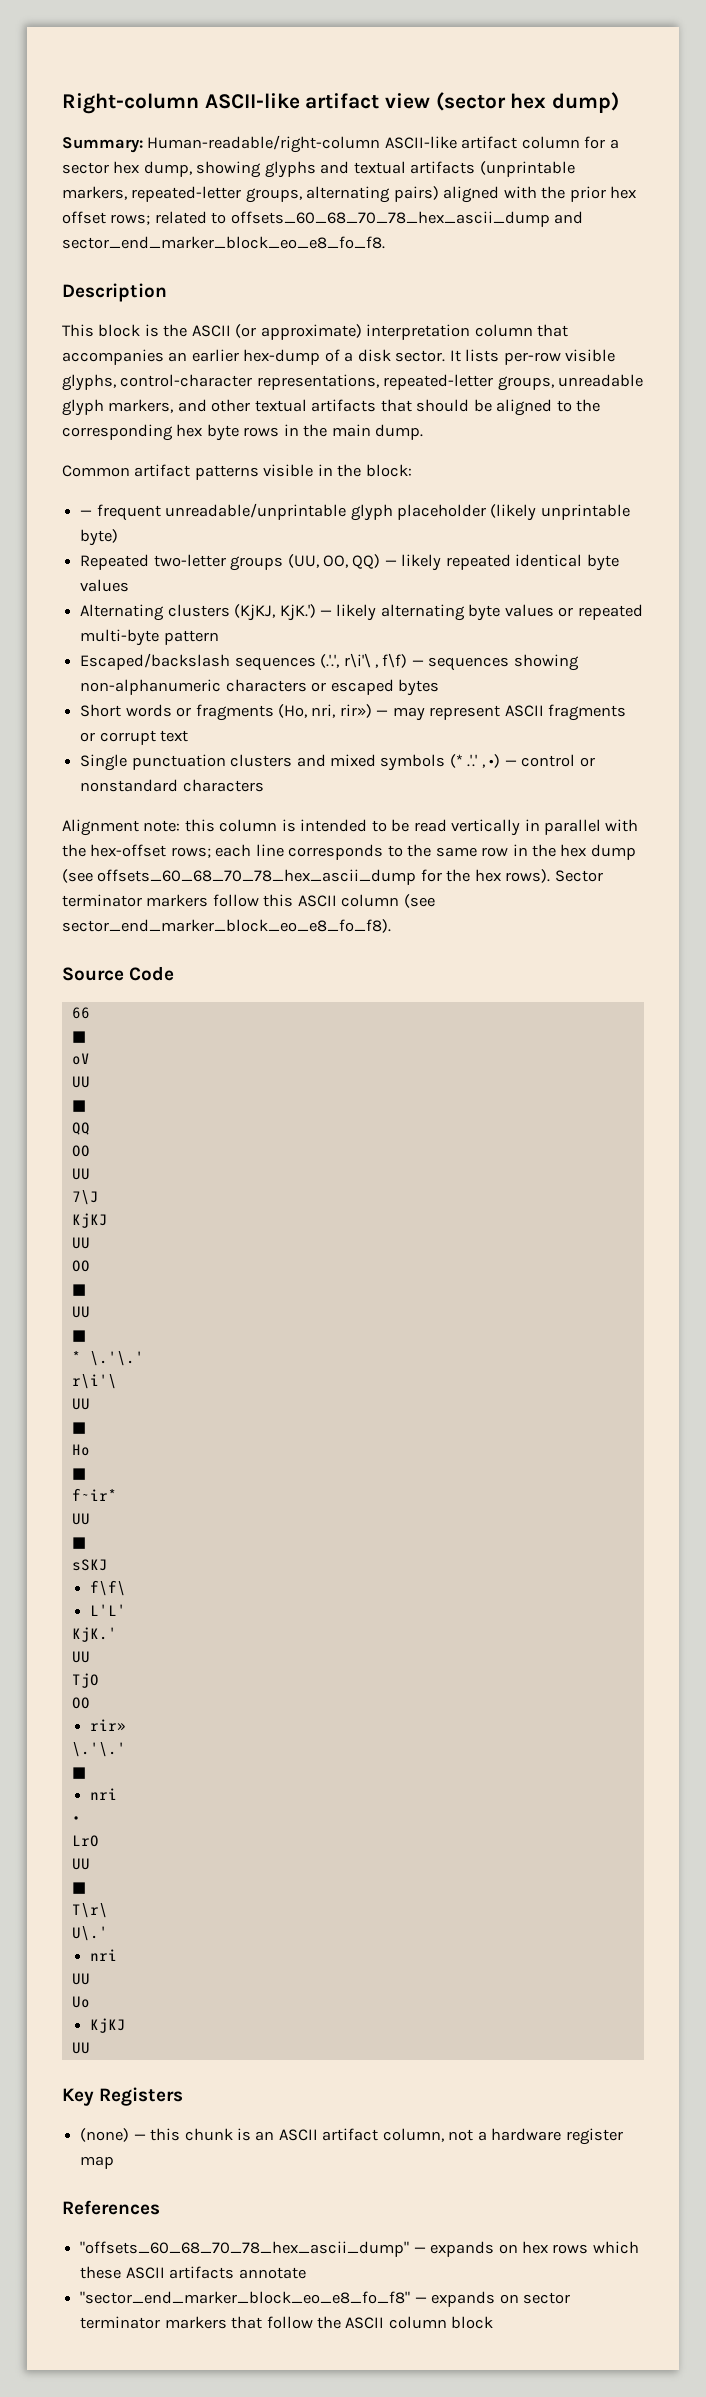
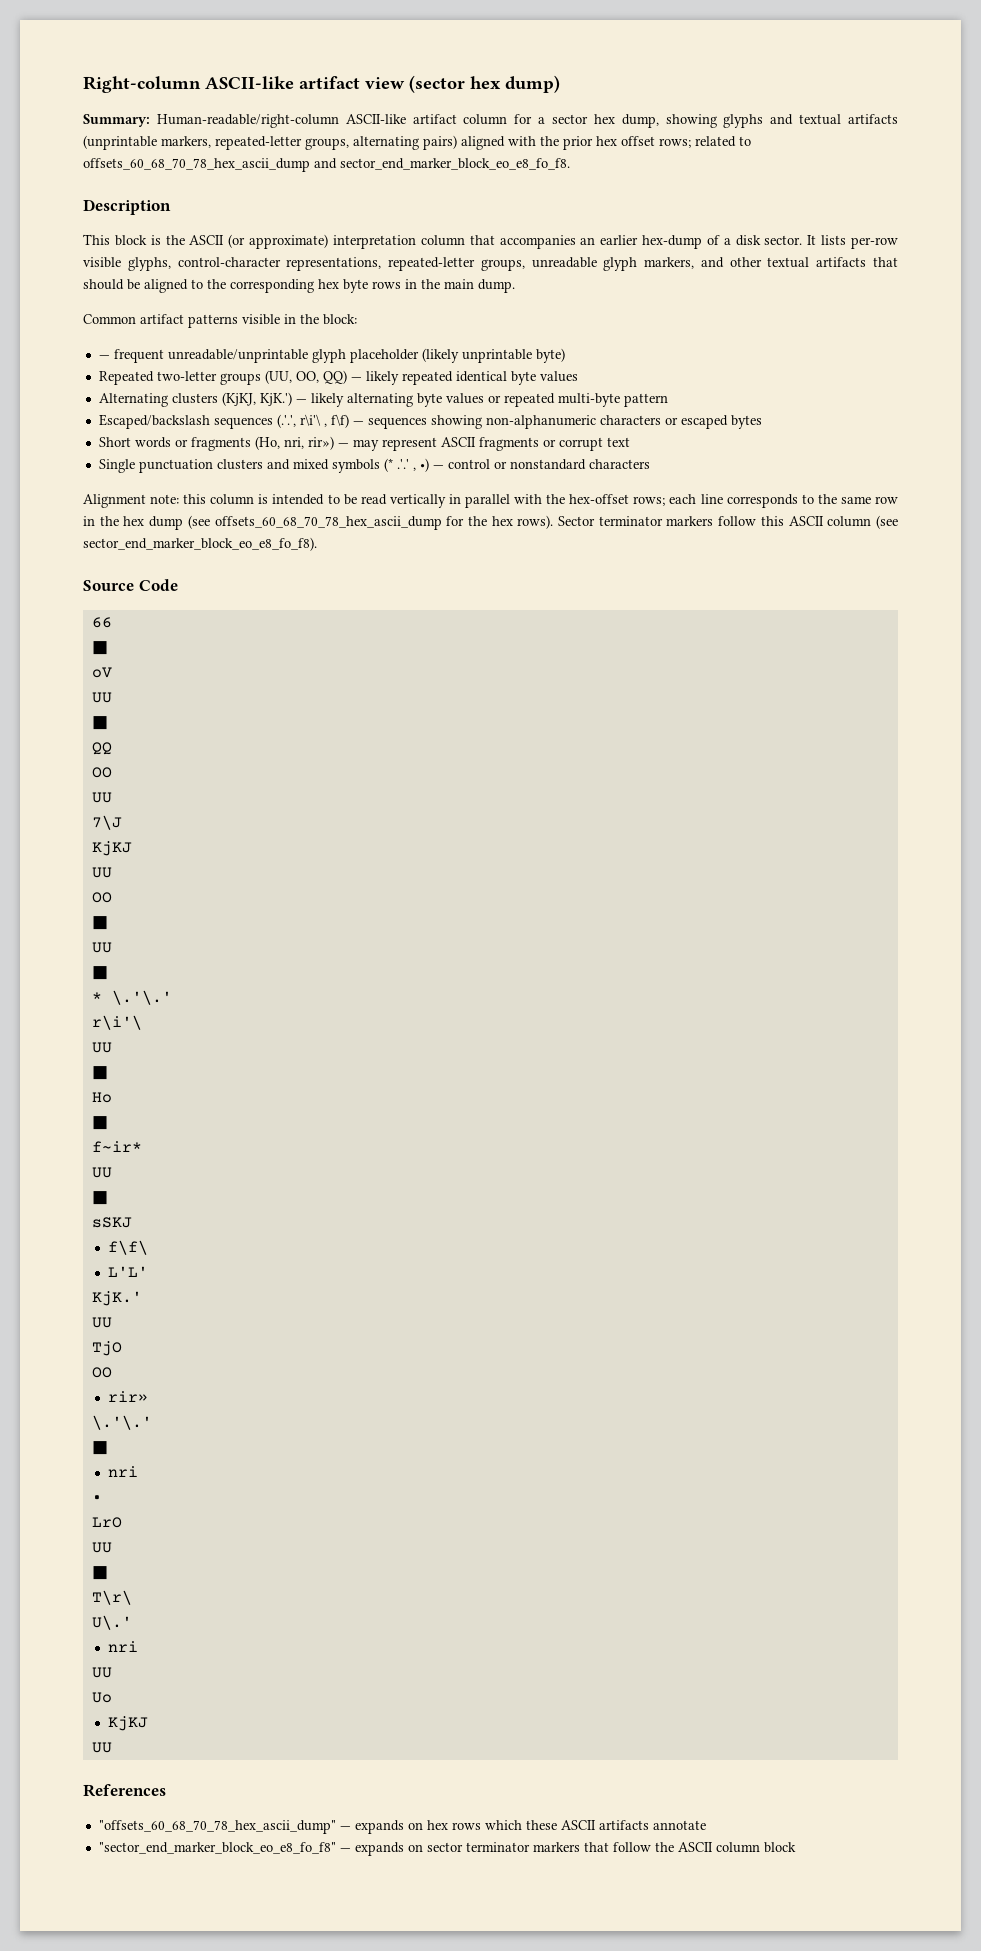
[62,2087,184,2106] [80,2128,623,2145] [80,2156,115,2169] // Key Registers // (none) — this chunk is an ASCII artifact column, not a hardware register map -> (112, 1747) none

